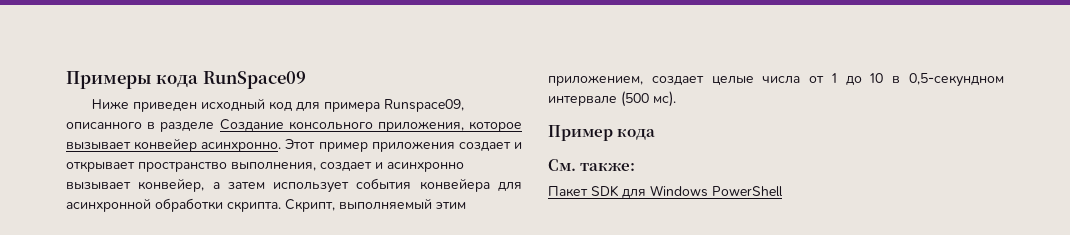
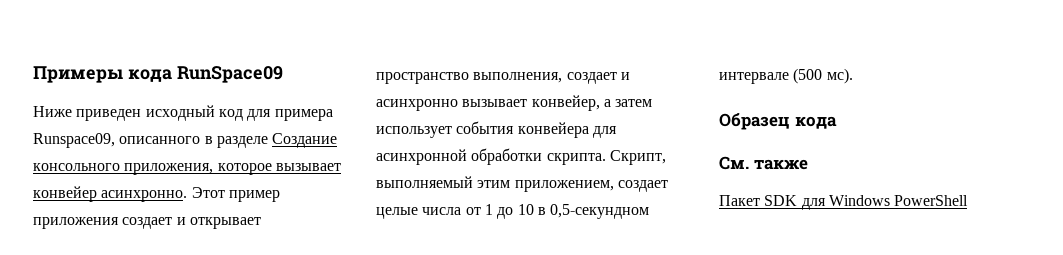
[548,125,613,141] Пример -> [719,113,790,130] Образец
[580,163,636,171] также: -> [753,159,808,170] также

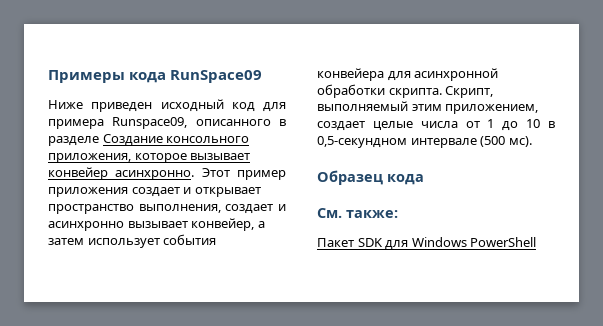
[753,159,808,170] также -> [346,210,398,218] также:

